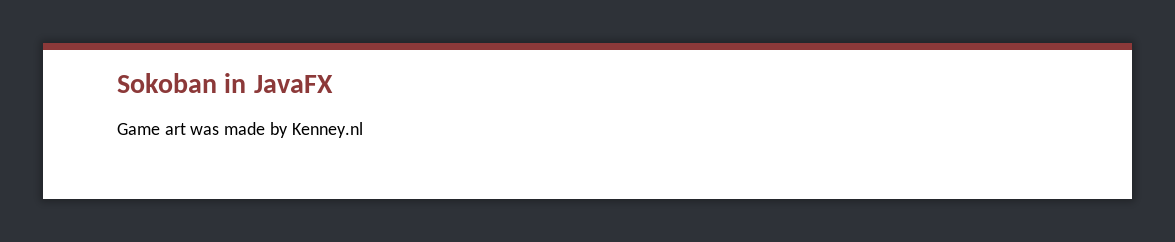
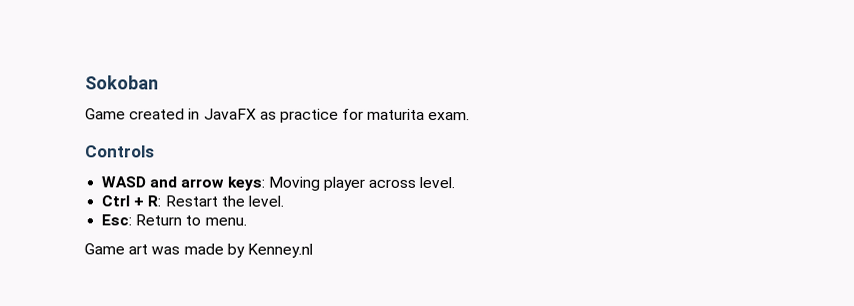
(217, 83) none -> [85,108,186,120] // Game created
(333, 84) none -> [259,108,471,123] [84,145,155,158] [101,176,456,191] [101,195,284,207] [101,214,247,226] as practice for maturita exam. // Controls // WASD and arrow keys: Moving player across level. // Ctrl + R: Restart the level. // Esc: Return to menu.

